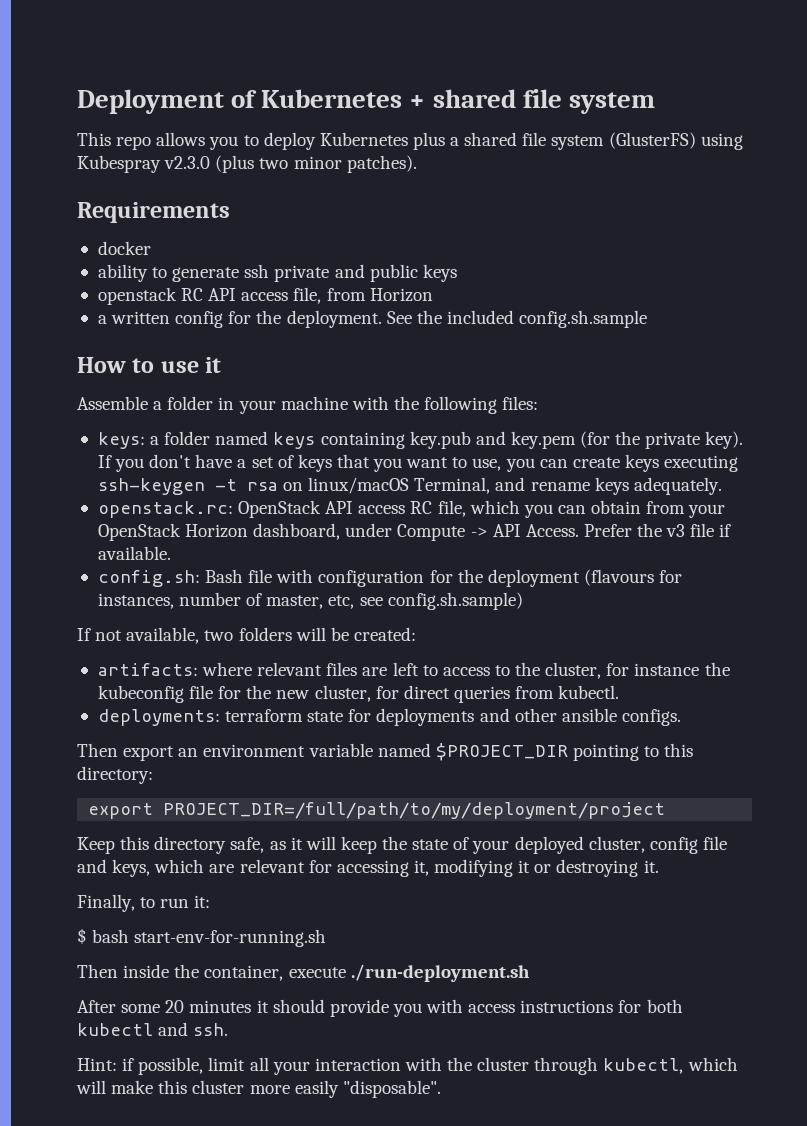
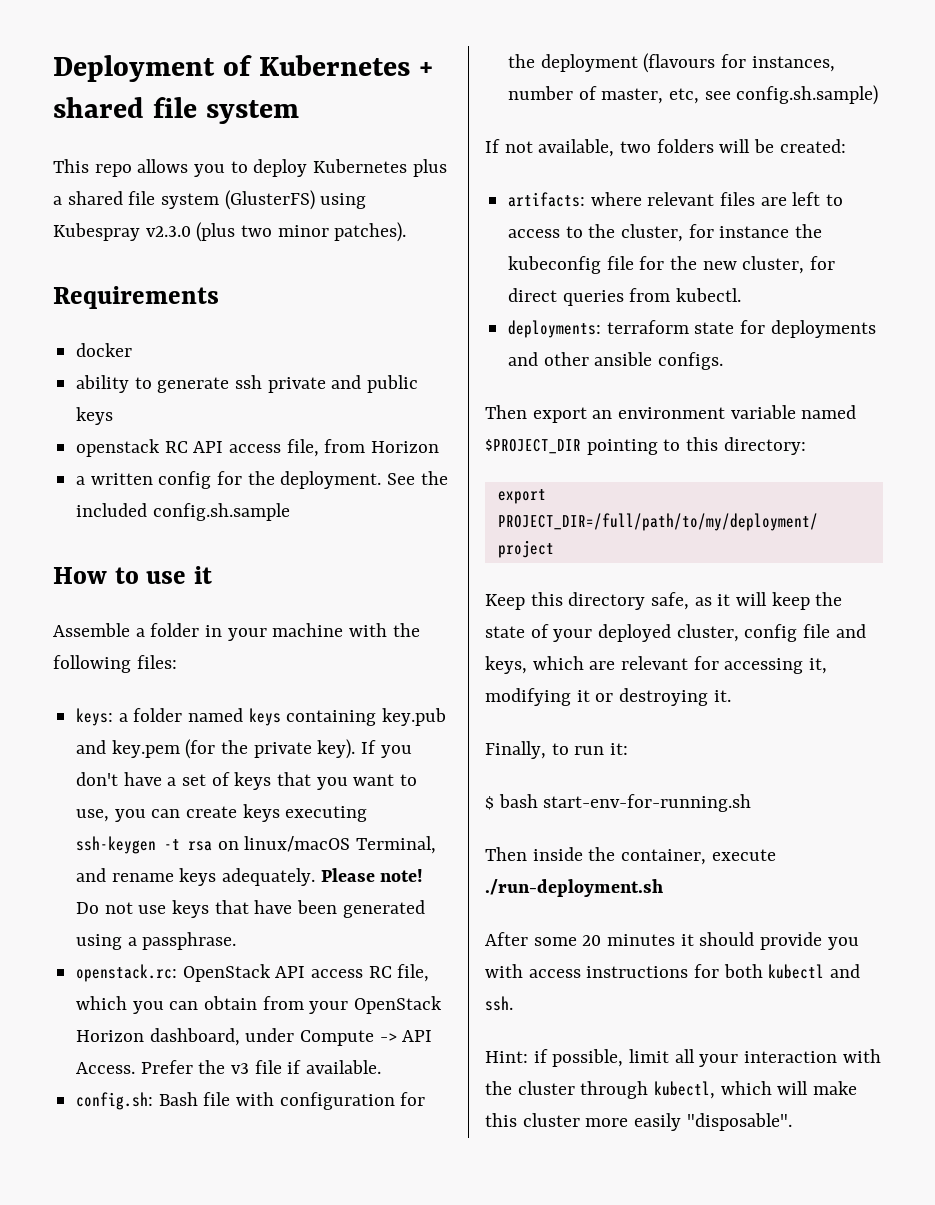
(722, 486) none -> [320,868,424,882] [76,900,425,918] [76,932,237,950] Please note! Do not use keys that have been generated using a passphrase.

